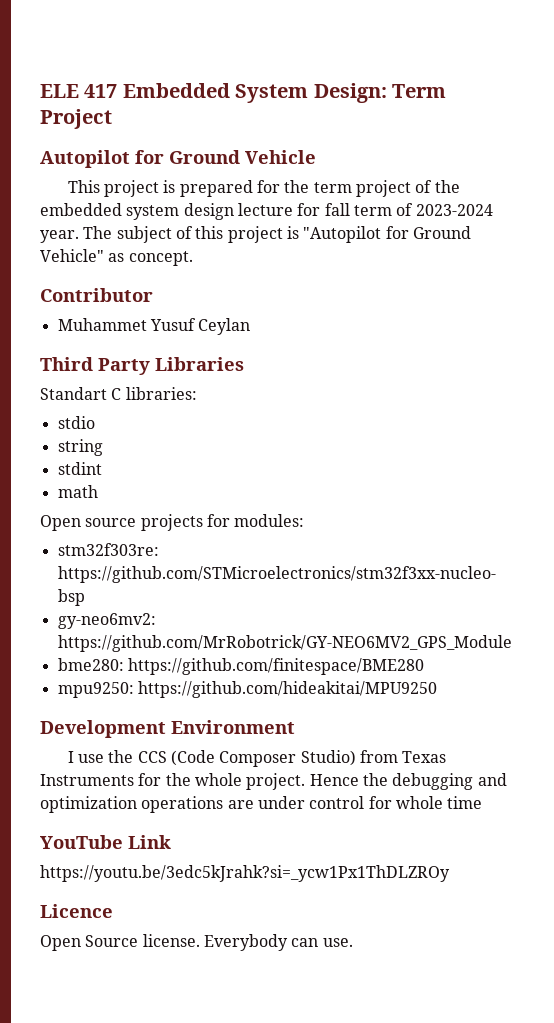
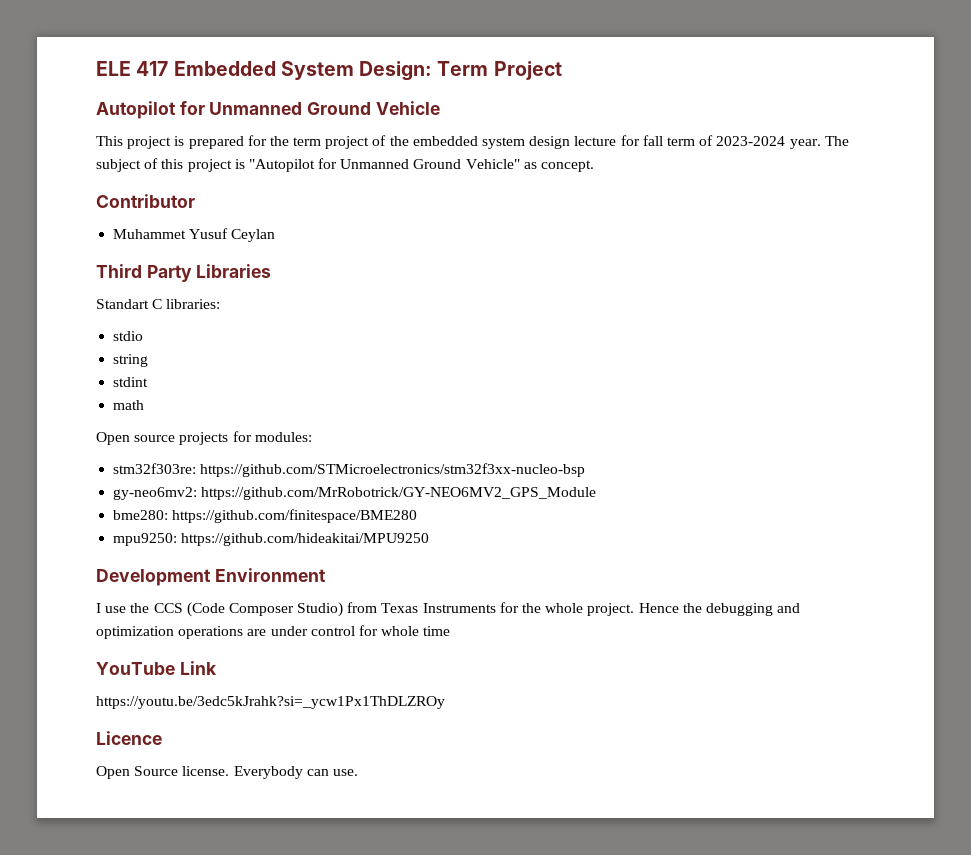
(164, 157) none -> [209,102,303,115] Unmanned
(409, 232) none -> [340,159,410,169] Unmanned

